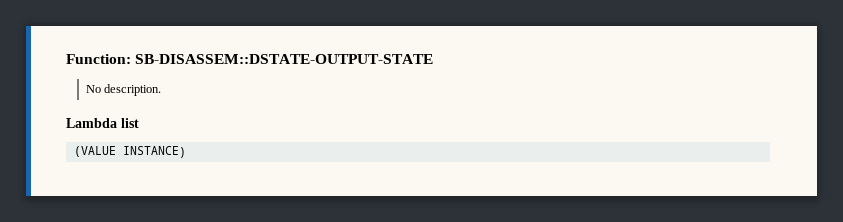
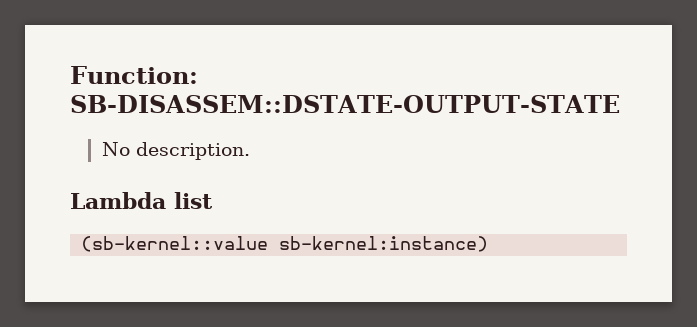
[73,146,186,158] (VALUE INSTANCE) -> [81,236,489,252] (sb-kernel::value sb-kernel:instance)

